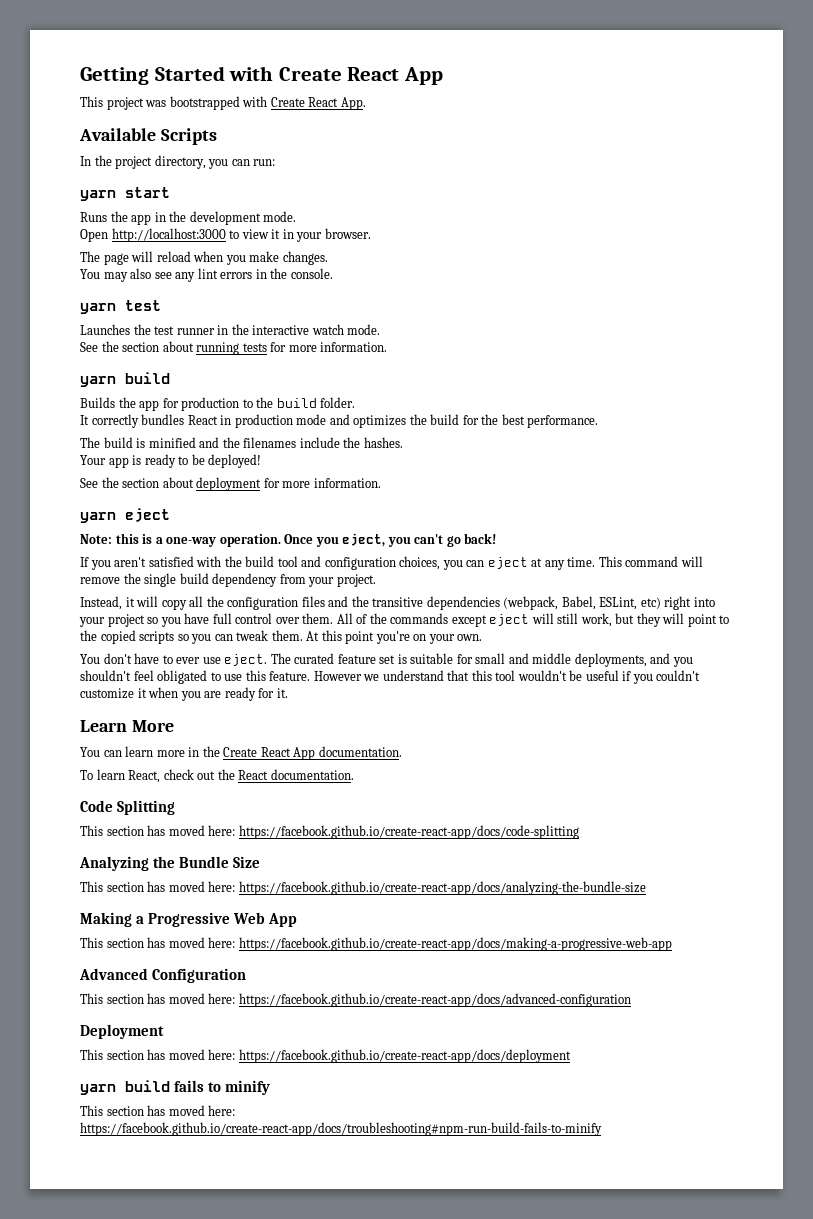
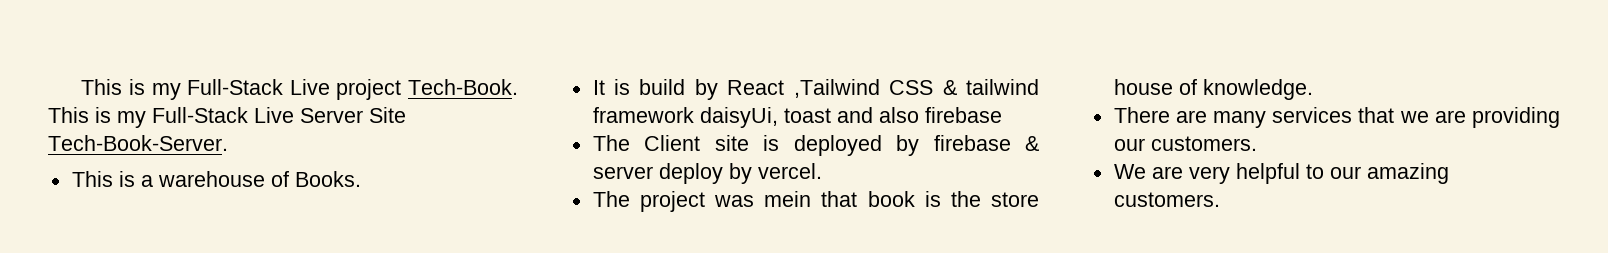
[80,66,443,85] [80,96,366,110] [79,128,217,145] [80,155,276,169] [80,187,170,201] [80,211,297,225] [80,228,371,242] [80,251,328,265] [80,268,333,282] [80,300,161,314] [80,324,381,335] [80,341,388,355] [80,372,170,387] [80,397,356,411] [80,414,599,428] [80,437,403,448] [80,454,262,468] [80,477,381,491] [80,508,170,523] [80,533,497,547] [80,556,703,570] [80,573,376,587] [80,596,715,610] [79,613,730,627] [80,630,483,644] [80,653,693,667] [80,670,701,684] [80,687,288,701] [80,720,174,732] [80,746,402,760] [80,769,354,783] [80,800,176,815] [80,825,579,839] [79,856,261,871] [80,881,646,895] [80,912,298,927] [80,937,672,951] [79,968,247,983] [80,993,631,1007] [80,1024,164,1039] [80,1049,571,1063] [80,1080,271,1095] [80,1105,236,1116] [80,1122,602,1136] Getting Started with Create React App // This project was bootstrapped with Create React App. // Available Scripts // In the project directory, you can run: // yarn start // Runs the app in the development mode. // Open http://localhost:3000 to view it in your browser. // The page will reload when you make changes. // You may also see any lint errors in the console. // yarn test // Launches the test runner in the interactive watch mode. // See the section about running tests for more information. // yarn build // Builds the app for production to the build folder. // It correctly bundles React in production mode and optimizes the build for the best performance. // The build is minified and the filenames include the hashes. // Your app is ready to be deployed! // See the section about deployment for more information. // yarn eject // Note: this is a one-way operation. Once you eject, you can't go back! // If you aren't satisfied with the build tool and configuration choices, you can eject at any time. This command will remove the single build dependency from your project. // Instead, it will copy all the configuration files and the transitive dependencies (webpack, Babel, ESLint, etc) right into your project so you have full control over them. All of the commands except eject will still work, but they will point to the copied scripts so you can tweak them. At this point you're on your own. // You don't have to ever use eject. The curated feature set is suitable for small and middle deployments, and you shouldn't feel obligated to use this feature. However we understand that this tool wouldn't be useful if you couldn't customize it when you are ready for it. // Learn More // You can learn more in the Create React App documentation. // To learn React, check out the React documentation. // Code Splitting // This section has moved here: https://facebook.github.io/create-react-app/docs/code-splitting // Analyzing the Bundle Size // This section has moved here: https://facebook.github.io/create-react-app/docs/analyzing-the-bundle-size // Making a Progressive Web App // This section has moved here: https://facebook.github.io/create-react-app/docs/making-a-progressive-web-app // Advanced Configuration // This section has moved here: https://facebook.github.io/create-react-app/docs/advanced-configuration // Deployment // This section has moved here: https://facebook.github.io/create-react-app/docs/deployment // yarn build fails to minify // This section has moved here: https://facebook.github.io/create-react-app/docs/troubleshooting#npm-run-build-fails-to-minify -> [81,79,518,100] [48,107,406,128] [48,135,228,151] [71,171,361,187] [592,79,1039,100] [592,107,1002,128] [592,135,1039,156] [592,163,822,184] [592,191,1039,212] [1113,79,1313,100] [1113,107,1560,128] [1113,136,1257,151] [1113,163,1449,184] [1113,192,1220,207] This is my Full-Stack Live project Tech-Book. This is my Full-Stack Live Server Site Tech-Book-Server. // This is a warehouse of Books. // It is build by React ,Tailwind CSS & tailwind framework daisyUi, toast and also firebase // The Client site is deployed by firebase & server deploy by vercel. // The project was mein that book is the store house of knowledge. // There are many services that we are providing our customers. // We are very helpful to our amazing customers.

